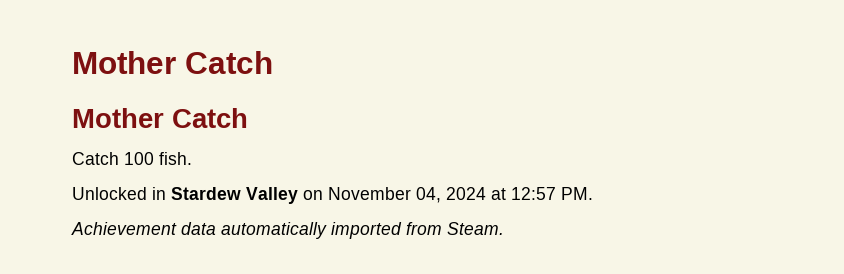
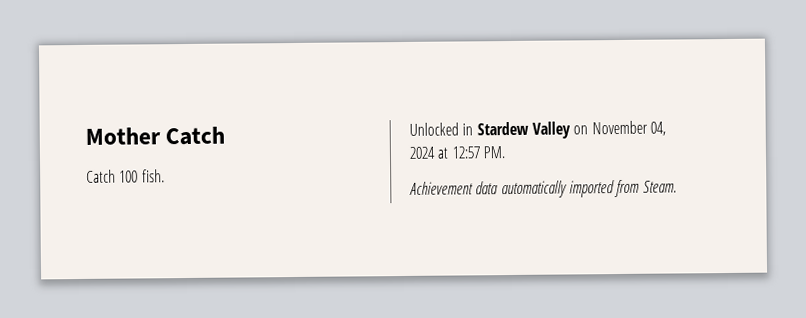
[72,51,273,74] [72,108,248,128] Mother Catch // Mother Catch -> [85,126,226,146] Mother Catch

